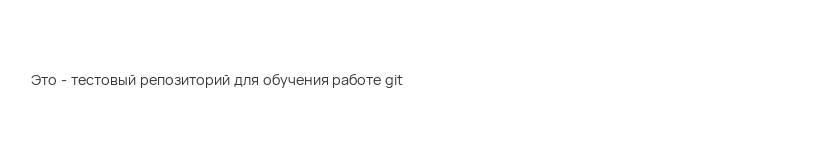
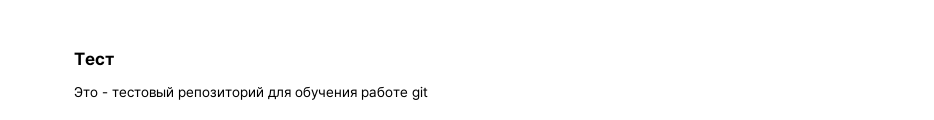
(31, 80) none -> [74,52,114,66] Тест //

